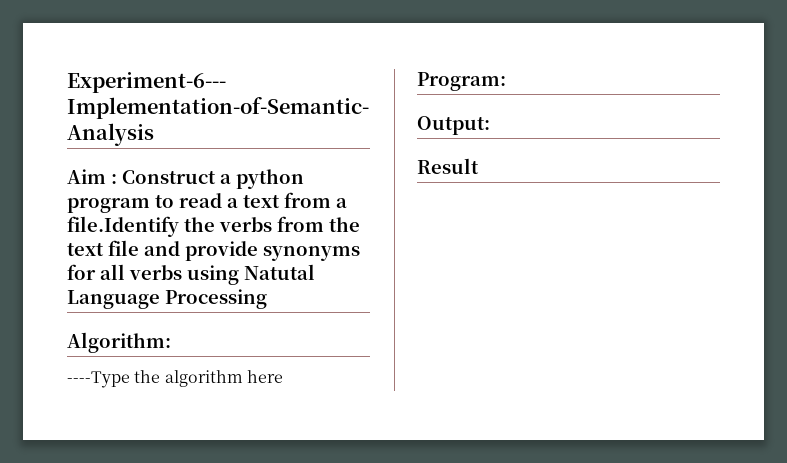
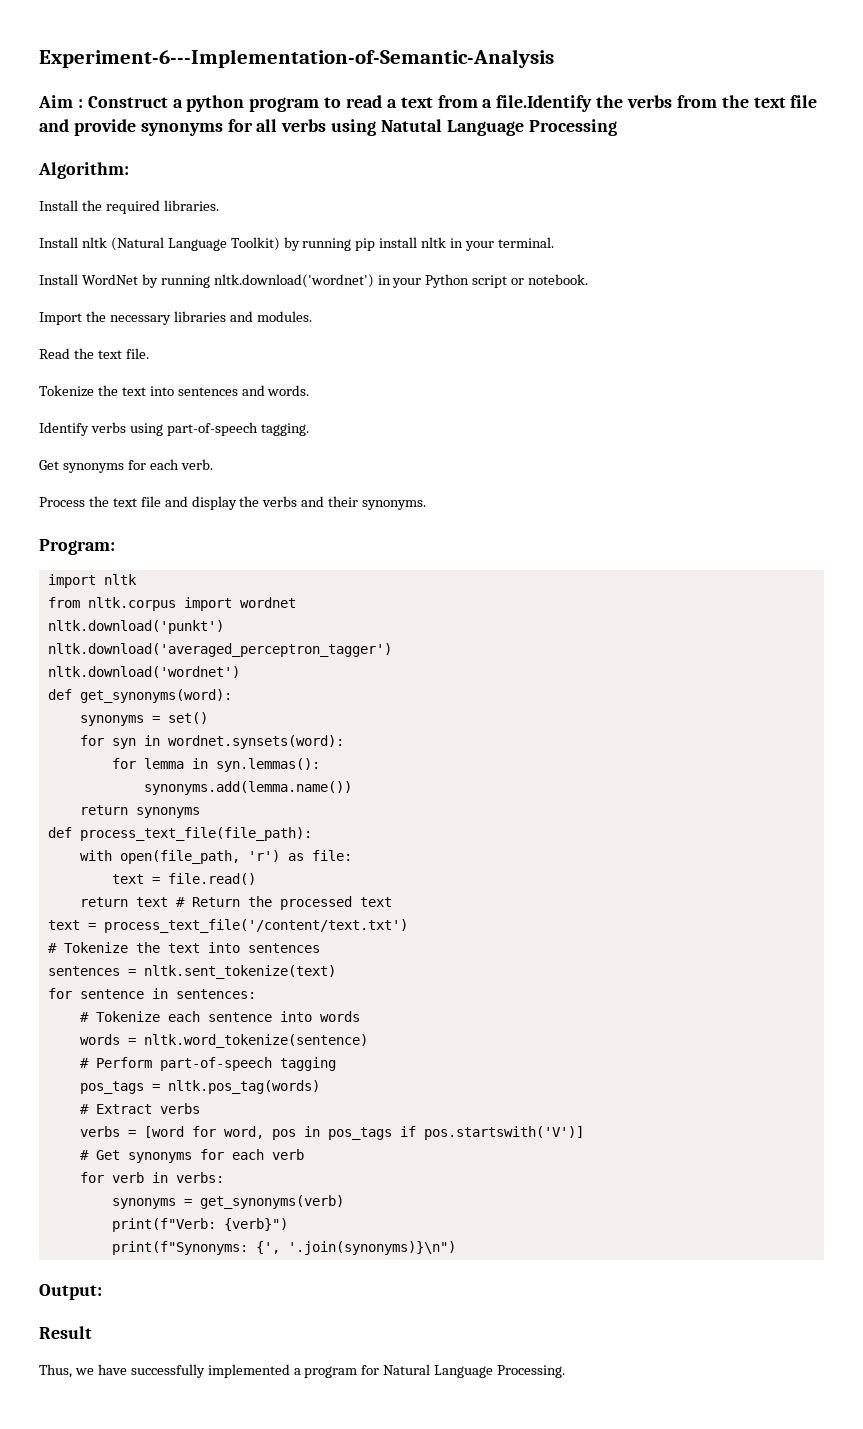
[67,370,283,388] [417,72,506,91] [417,116,490,135] [417,158,479,174] ----Type the algorithm here // Program: // Output: // Result -> [39,200,219,214] [39,237,554,251] [39,274,589,288] [39,311,312,325] [39,348,149,359] [39,385,310,397] [39,422,309,436] [39,459,213,473] [39,496,427,510] [39,539,115,555] [47,574,137,588] [47,597,296,611] [47,620,224,634] [47,643,392,657] [47,666,240,678] [47,689,232,703] [79,712,208,726] [79,735,344,749] [111,758,320,772] [143,781,352,795] [79,805,200,818] [47,827,312,841] [79,850,352,864] [111,873,256,885] [79,896,392,910] [47,919,408,933] [47,942,320,953] [47,965,336,979] [47,988,256,999] [79,1011,360,1022] [79,1034,368,1048] [79,1057,336,1071] [79,1080,320,1094] [79,1103,200,1114] [79,1126,584,1140] [79,1149,304,1163] [79,1172,224,1183] [111,1195,344,1209] [111,1218,288,1232] [111,1241,456,1255] [39,1284,102,1300] [39,1326,92,1339] [39,1364,566,1378] Install the required libraries. // Install nltk (Natural Language Toolkit) by running pip install nltk in your terminal. // Install WordNet by running nltk.download('wordnet') in your Python script or notebook. // Import the necessary libraries and modules. // Read the text file. // Tokenize the text into sentences and words. // Identify verbs using part-of-speech tagging. // Get synonyms for each verb. // Process the text file and display the verbs and their synonyms. // Program: // import nltk // from nltk.corpus import wordnet // nltk.download('punkt') // nltk.download('averaged_perceptron_tagger') // nltk.download('wordnet') // def get_synonyms(word): // synonyms = set() // for syn in wordnet.synsets(word): // for lemma in syn.lemmas(): // synonyms.add(lemma.name()) // return synonyms // def process_text_file(file_path): // with open(file_path, 'r') as file: // text = file.read() // return text # Return the processed text // text = process_text_file('/content/text.txt') // # Tokenize the text into sentences // sentences = nltk.sent_tokenize(text) // for sentence in sentences: // # Tokenize each sentence into words // words = nltk.word_tokenize(sentence) // # Perform part-of-speech tagging // pos_tags = nltk.pos_tag(words) // # Extract verbs // verbs = [word for word, pos in pos_tags if pos.startswith('V')] // # Get synonyms for each verb // for verb in verbs: // synonyms = get_synonyms(verb) // print(f"Verb: {verb}") // print(f"Synonyms: {', '.join(synonyms)}\n") // Output: // Result // Thus, we have successfully implemented a program for Natural Language Processing.

